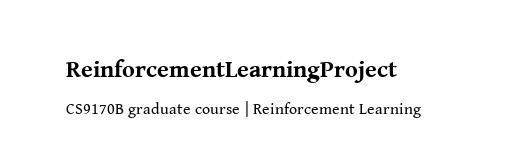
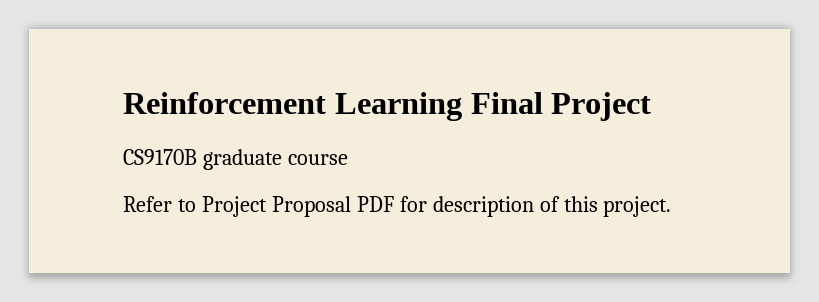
[66,59,397,83] ReinforcementLearningProject -> [123,92,652,121] Reinforcement Learning Final Project
[244,101,421,118] | Reinforcement Learning -> [123,196,672,217] // Refer to Project Proposal PDF for description of this project.

